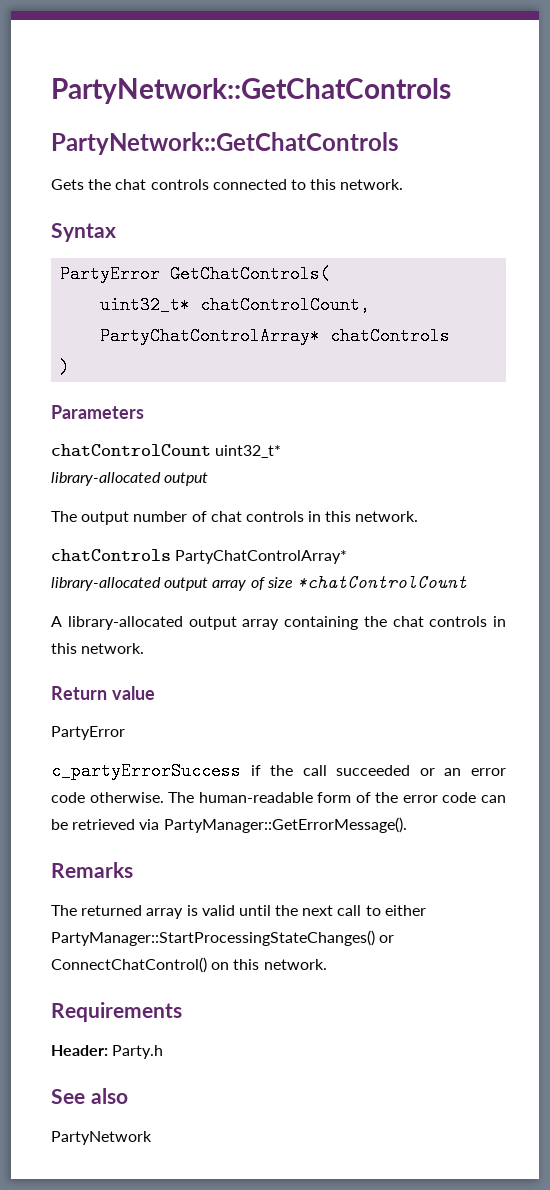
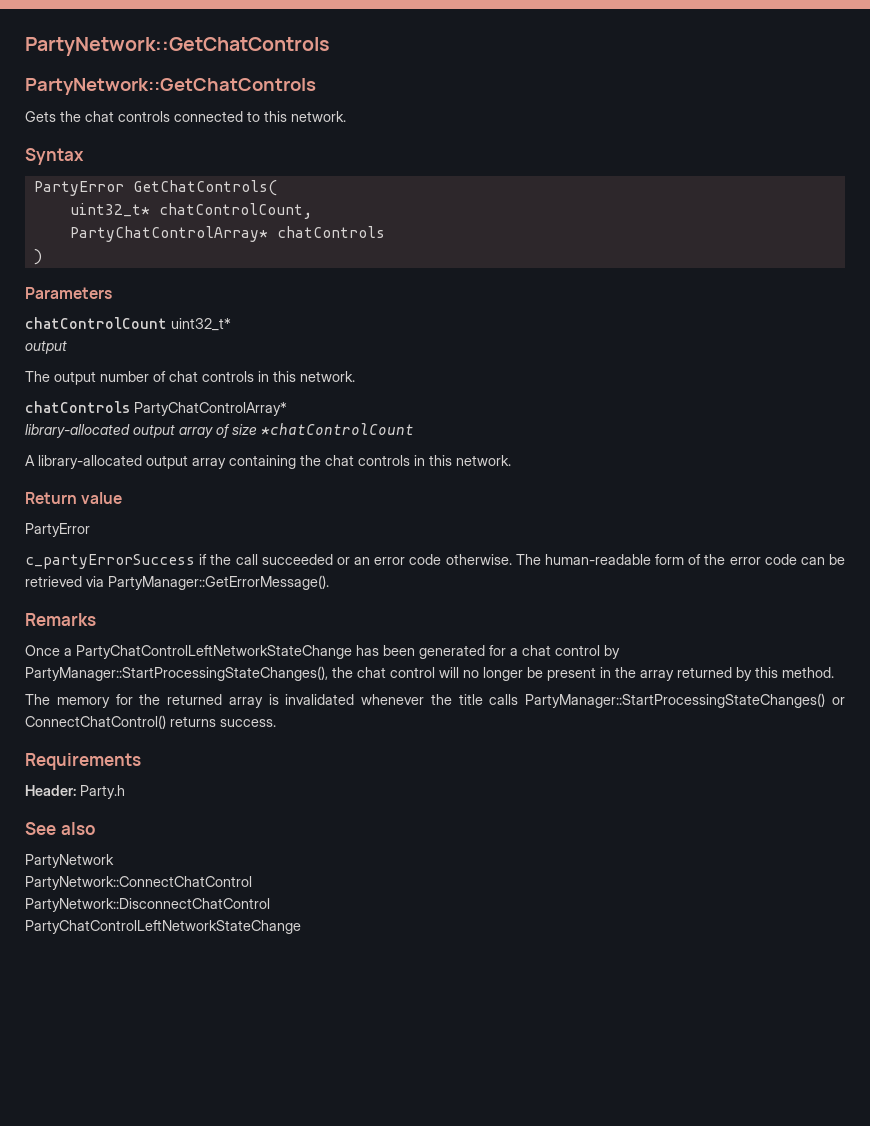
[51,472,161,486] library-allocated -> (231, 324) none
[51,905,426,919] [51,930,395,946] [51,957,327,973] The returned array is valid until the next call to either PartyManager::StartProcessingStateChanges() or ConnectChatControl() on this network. -> [25,645,620,659] [25,666,834,681] [25,693,845,708] [25,715,276,729] Once a PartyChatControlLeftNetworkStateChange has been generated for a chat control by PartyManager::StartProcessingStateChanges(), the chat control will no longer be present in the array returned by this method. // The memory for the returned array is invalidated whenever the title calls PartyManager::StartProcessingStateChanges() or ConnectChatControl() returns success.
(152, 1138) none -> [25,876,252,890] [25,898,270,912] [25,920,301,934] // PartyNetwork::ConnectChatControl // PartyNetwork::DisconnectChatControl // PartyChatControlLeftNetworkStateChange

